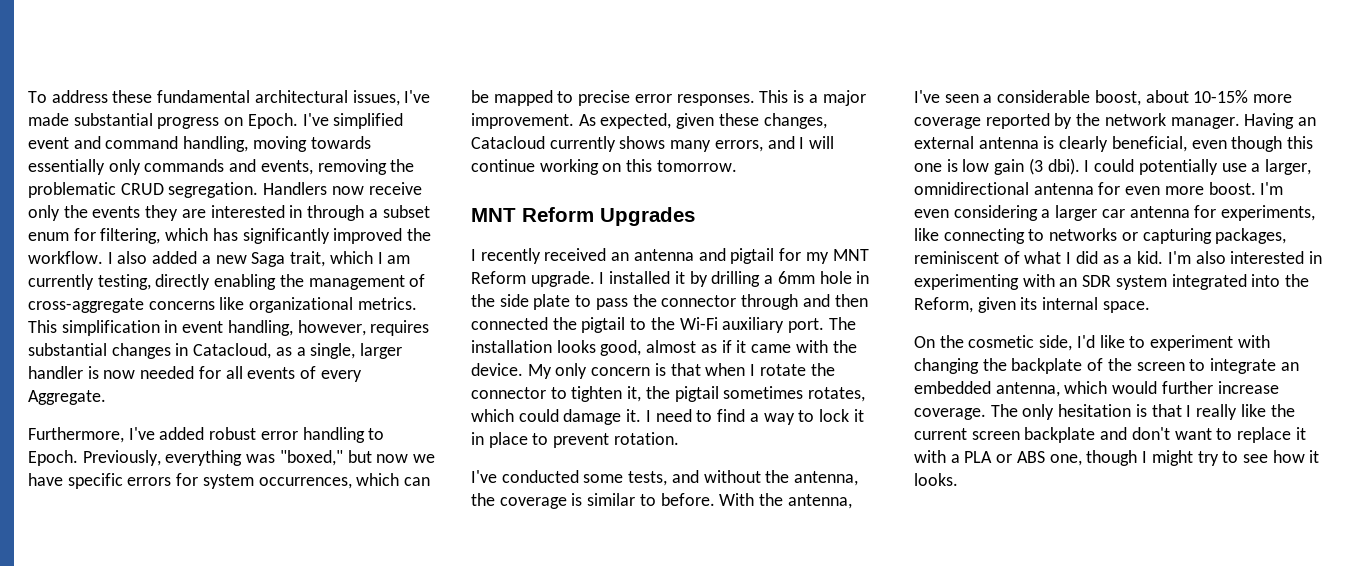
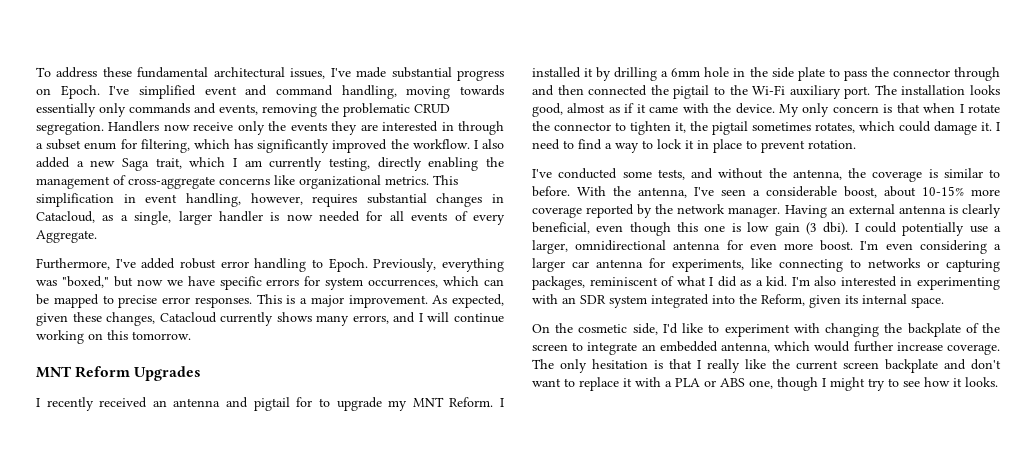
[805,249,869,264] [471,271,595,287] my MNT Reform upgrade. -> [318,397,494,411] to upgrade my MNT Reform.

